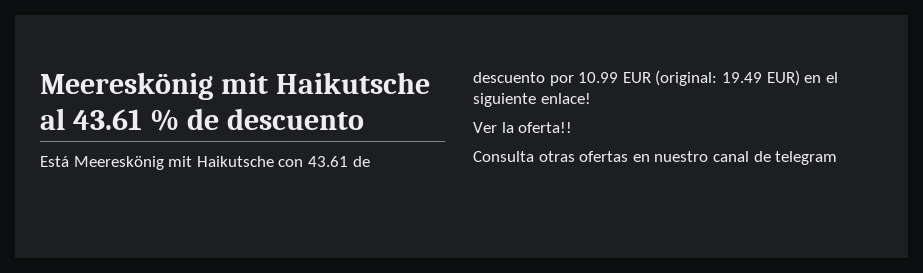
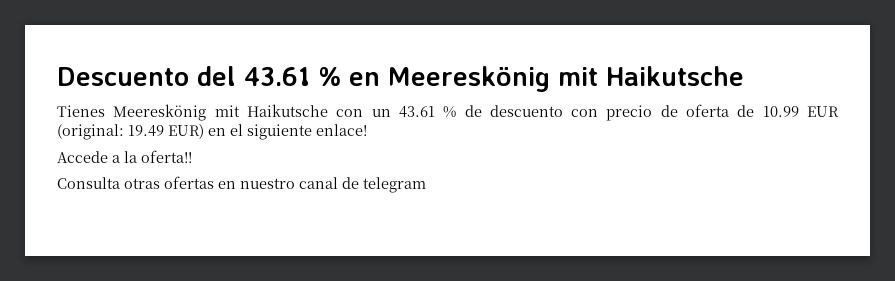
[40,72,430,100] [40,108,364,131] [40,156,370,170] [473,72,574,86] Meereskönig mit Haikutsche al 43.61 % de descuento // Está Meereskönig mit Haikutsche con 43.61 de descuento por -> [57,66,744,92] [57,104,755,121] Descuento del 43.61 % en Meereskönig mit Haikutsche // Tienes Meereskönig mit Haikutsche con un 43.61 % de descuento con precio de oferta de
[473,122,497,133] Ver -> [57,151,120,163] Accede a

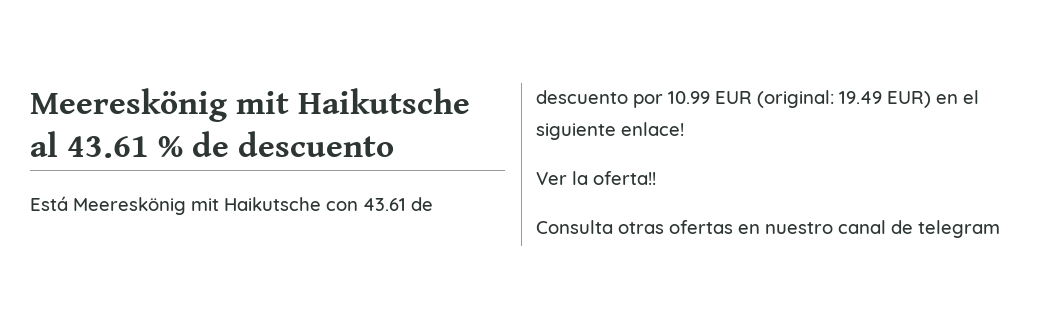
[57,66,744,92] [57,104,755,121] Descuento del 43.61 % en Meereskönig mit Haikutsche // Tienes Meereskönig mit Haikutsche con un 43.61 % de descuento con precio de oferta de -> [30,88,471,122] [30,131,395,158] [30,196,433,215] [536,90,663,108] Meereskönig mit Haikutsche al 43.61 % de descuento // Está Meereskönig mit Haikutsche con 43.61 de descuento por
[57,151,120,163] Accede a -> [536,172,567,185] Ver

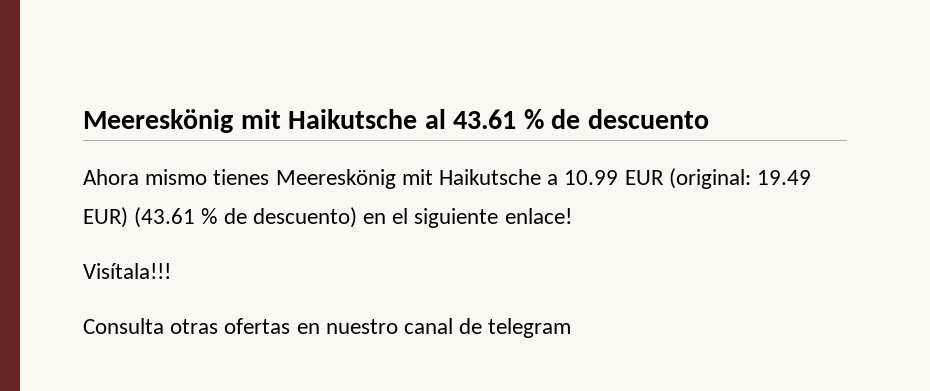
[30,196,433,215] [536,90,663,108] Está Meereskönig mit Haikutsche con 43.61 de descuento por -> [83,169,559,189] Ahora mismo tienes Meereskönig mit Haikutsche a
(931, 99) none -> [134,207,357,228] (43.61 % de descuento)
[536,171,656,185] Ver la oferta!! -> [83,263,171,279] Visítala!!!

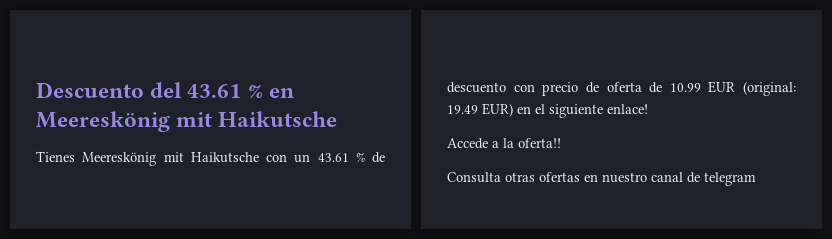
[83,109,709,133] [83,169,559,189] Meereskönig mit Haikutsche al 43.61 % de descuento // Ahora mismo tienes Meereskönig mit Haikutsche a -> [36,82,294,98] [36,111,338,132] [36,151,385,166] [447,82,663,96] Descuento del 43.61 % en Meereskönig mit Haikutsche // Tienes Meereskönig mit Haikutsche con un 43.61 % de descuento con precio de oferta de
[134,207,357,228] (43.61 % de descuento) -> (513, 110) none
[83,263,171,279] Visítala!!! -> [447,138,561,149] Accede a la oferta!!

